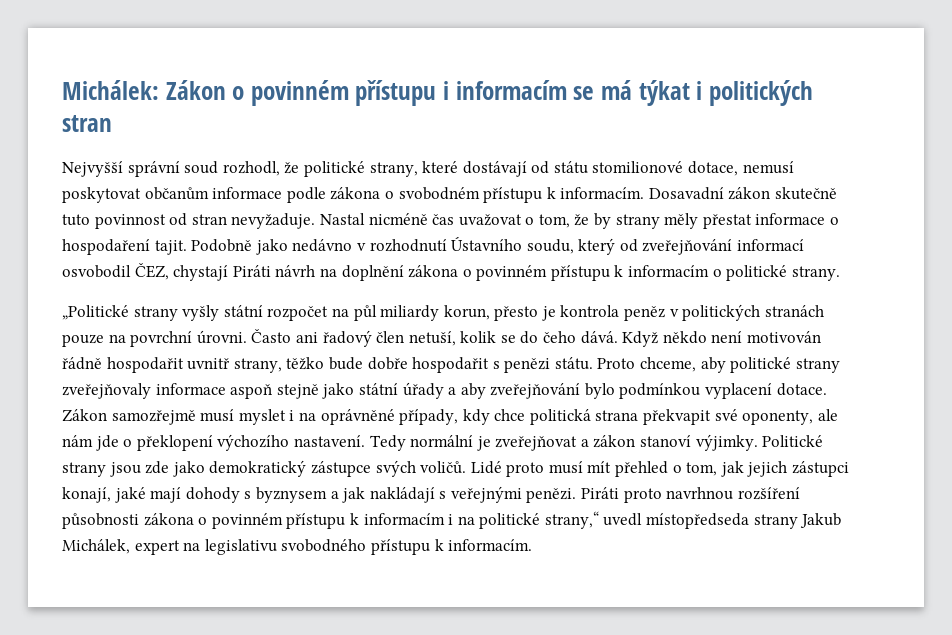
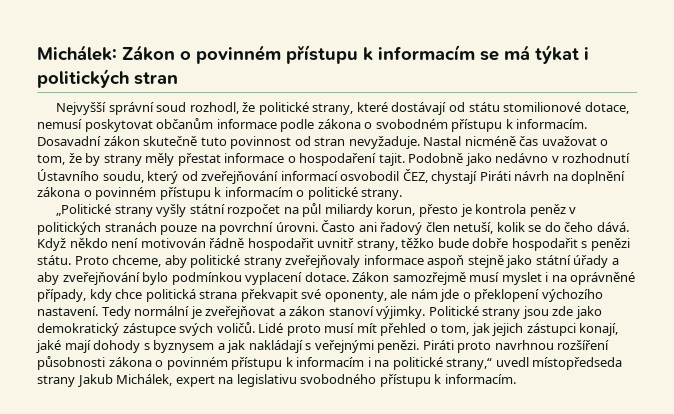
[443,81,450,100] i -> [363,47,373,61] k

